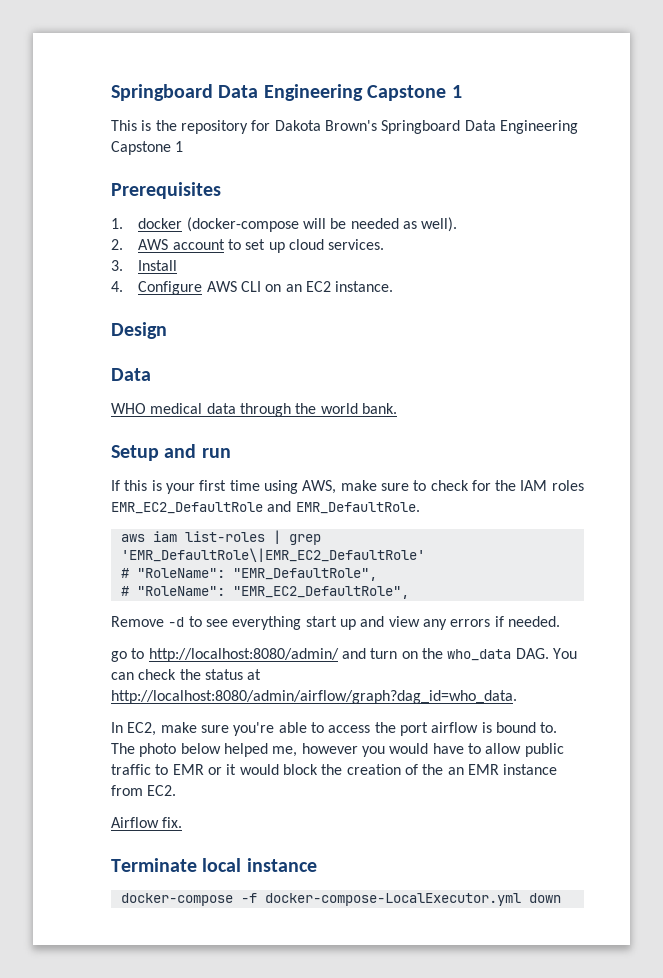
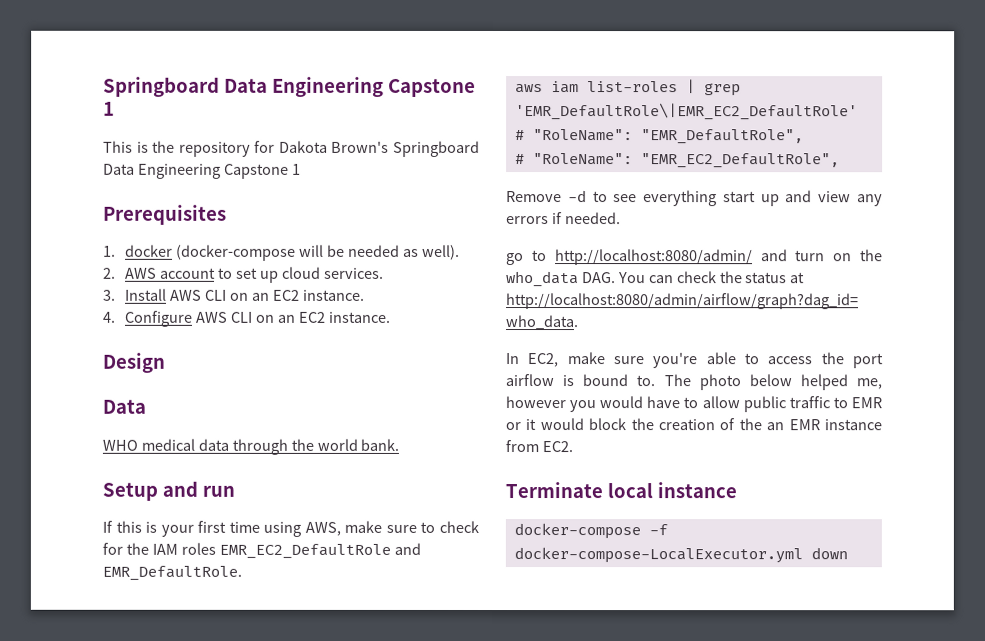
(178, 265) none -> [170,289,365,301] AWS CLI on an EC2 instance.
[111,817,183,828] // Airflow fix. -> (573, 447) none

